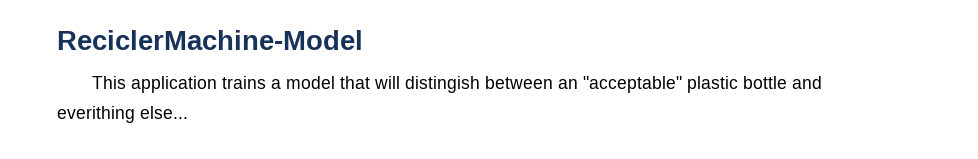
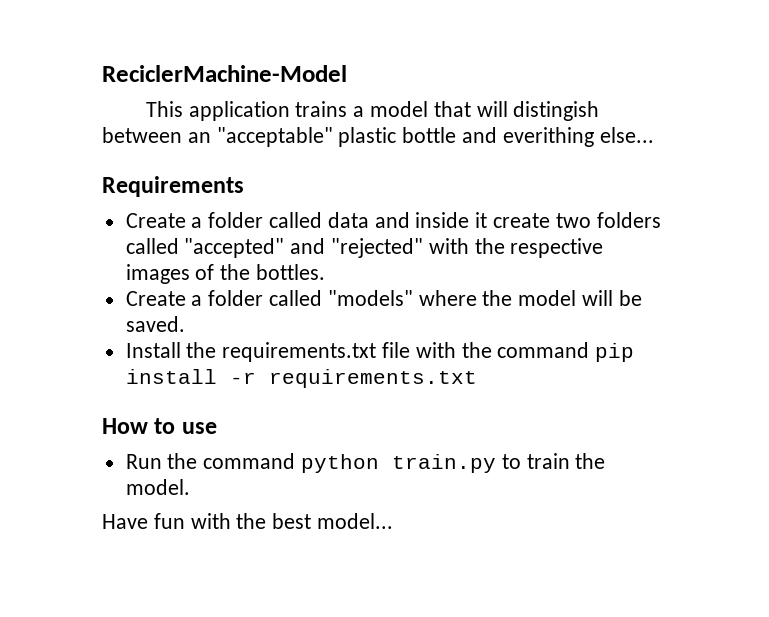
(188, 112) none -> [102,176,244,197] [125,212,661,228] [125,238,604,258] [125,264,326,284] [125,290,642,306] [125,316,185,332] [125,342,635,362] [125,369,477,388] [102,418,217,434] [125,453,606,473] [125,479,190,495] [102,513,394,529] // Requirements // Create a folder called data and inside it create two folders called "accepted" and "rejected" with the respective images of the bottles. // Create a folder called "models" where the model will be saved. // Install the requirements.txt file with the command pip install -r requirements.txt // How to use // Run the command python train.py to train the model. // Have fun with the best model...

